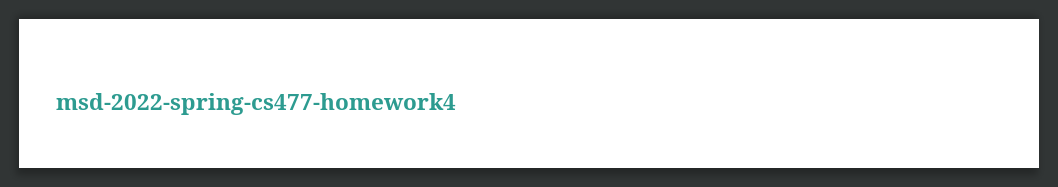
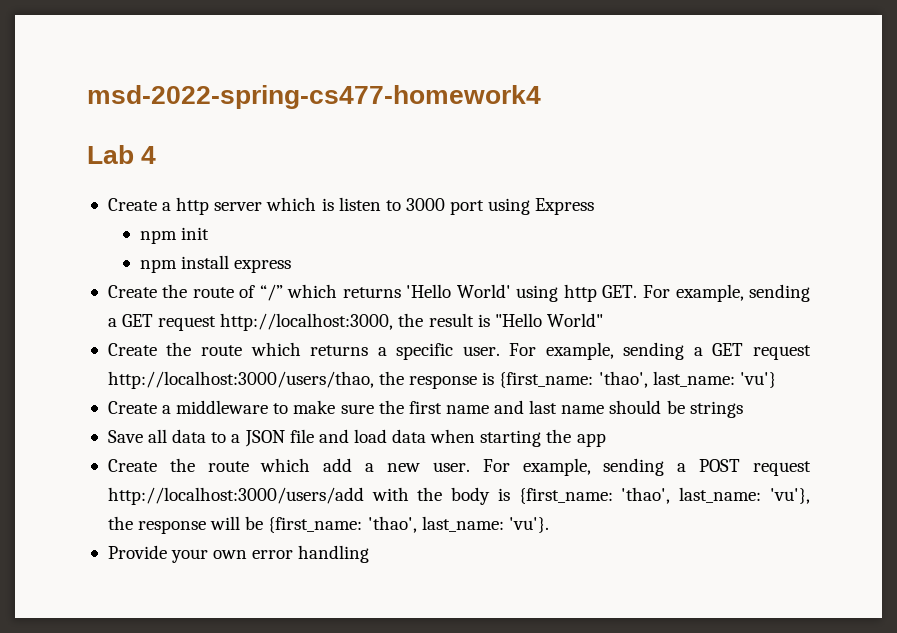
(456, 104) none -> [87,145,157,164] [107,197,595,215] [140,227,210,244] [140,255,292,273] [107,284,811,302] [107,313,603,331] [107,342,812,360] [107,371,776,389] [107,400,743,418] [107,429,606,447] [107,458,811,476] [107,487,810,505] [107,516,549,534] [107,545,370,563] // Lab 4 // Create a http server which is listen to 3000 port using Express // npm init // npm install express // Create the route of “/” which returns 'Hello World' using http GET. For example, sending a GET request http://localhost:3000, the result is "Hello World" // Create the route which returns a specific user. For example, sending a GET request http://localhost:3000/users/thao, the response is {first_name: 'thao', last_name: 'vu'} // Create a middleware to make sure the first name and last name should be strings // Save all data to a JSON file and load data when starting the app // Create the route which add a new user. For example, sending a POST request http://localhost:3000/users/add with the body is {first_name: 'thao', last_name: 'vu'}, the response will be {first_name: 'thao', last_name: 'vu'}. // Provide your own error handling

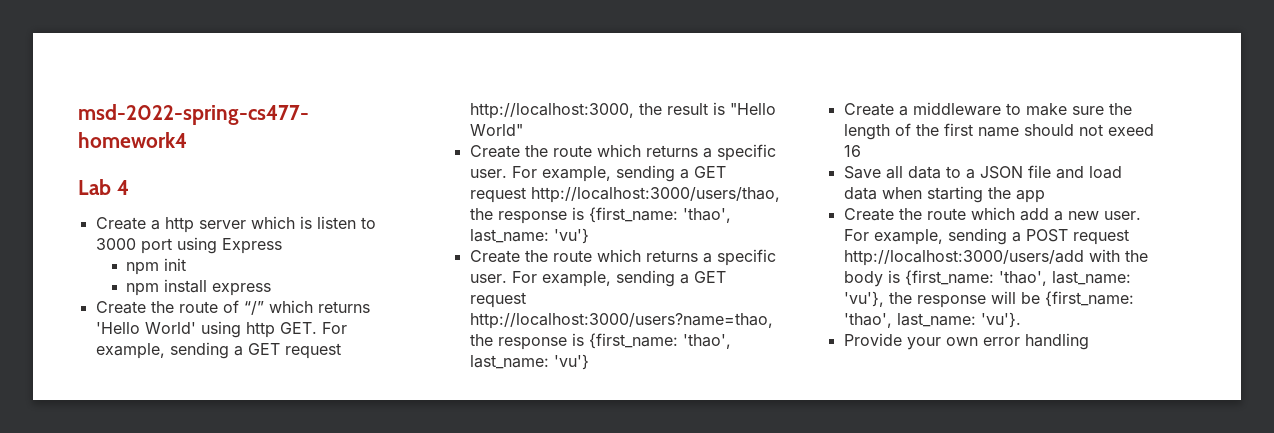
(776, 380) none -> [469,249,776,266] [469,270,726,287] [469,292,526,308] [469,313,773,329] [469,333,731,350] [469,354,589,370] // Create the route which returns a specific user. For example, sending a GET request http://localhost:3000/users?name=thao, the response is {first_name: 'thao', last_name: 'vu'}
[408,400,743,418] first name and last name should be strings -> [843,123,1154,140] [843,145,861,157] length of the first name should not exeed 16

